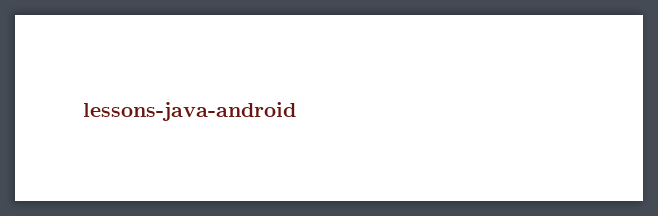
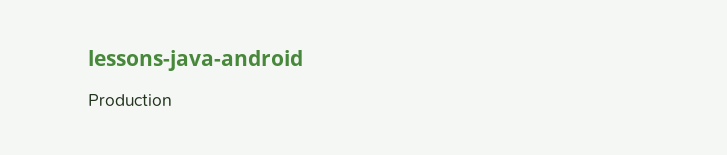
(296, 111) none -> [88,94,172,106] // Production

